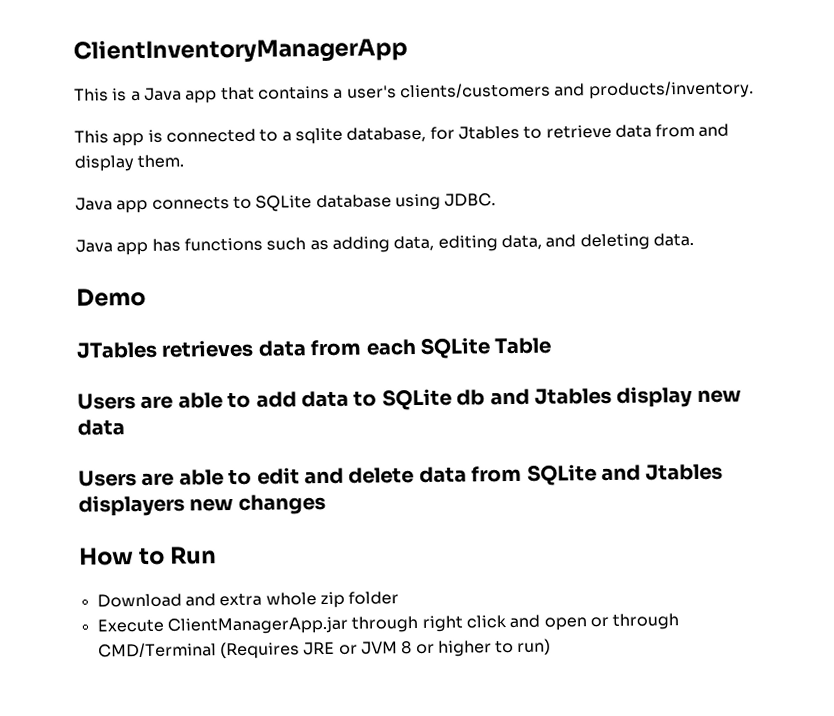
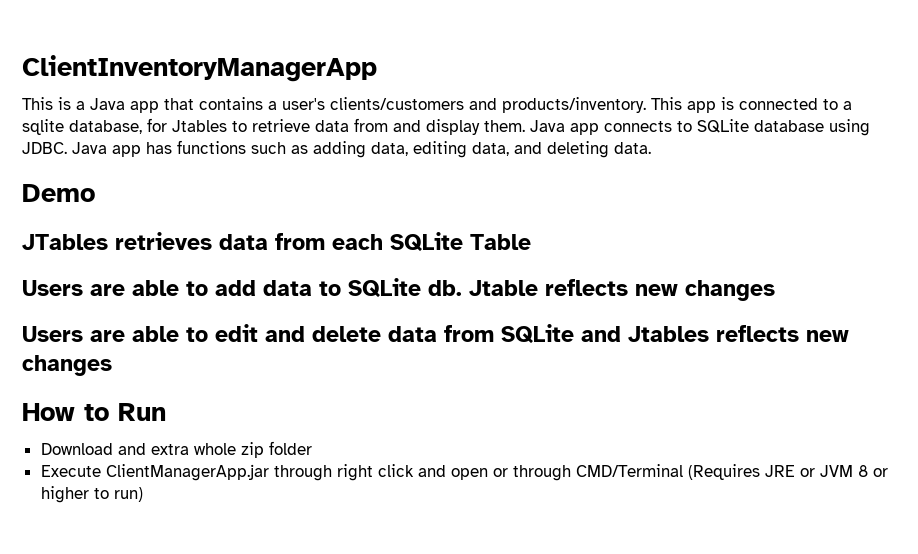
(754, 90) // -> (646, 105) none
(185, 161) // -> (525, 126) none
(497, 200) // -> (67, 148) none
[456,386,741,408] [77,419,125,436] db and Jtables display new data -> [428,279,775,301] db. Jtable reflects new changes
[78,494,185,517] displayers -> [716,325,799,342] reflects

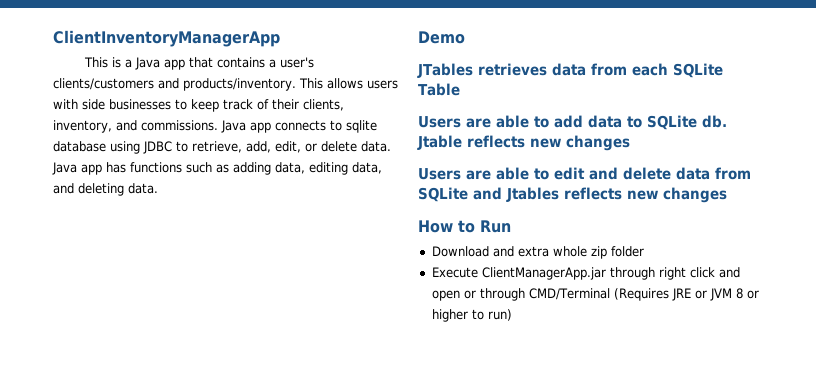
[687,97,852,113] [22,118,525,135] app is connected to a sqlite database, for Jtables to retrieve data from and display them. -> [326,78,398,89] [53,99,344,112] [53,120,218,133] allows users with side businesses to keep track of their clients, inventory, and commissions.
[697,119,749,133] SQLite -> [346,120,377,133] sqlite
[22,142,67,154] JDBC. -> [143,141,391,154] JDBC to retrieve, add, edit, or delete data.

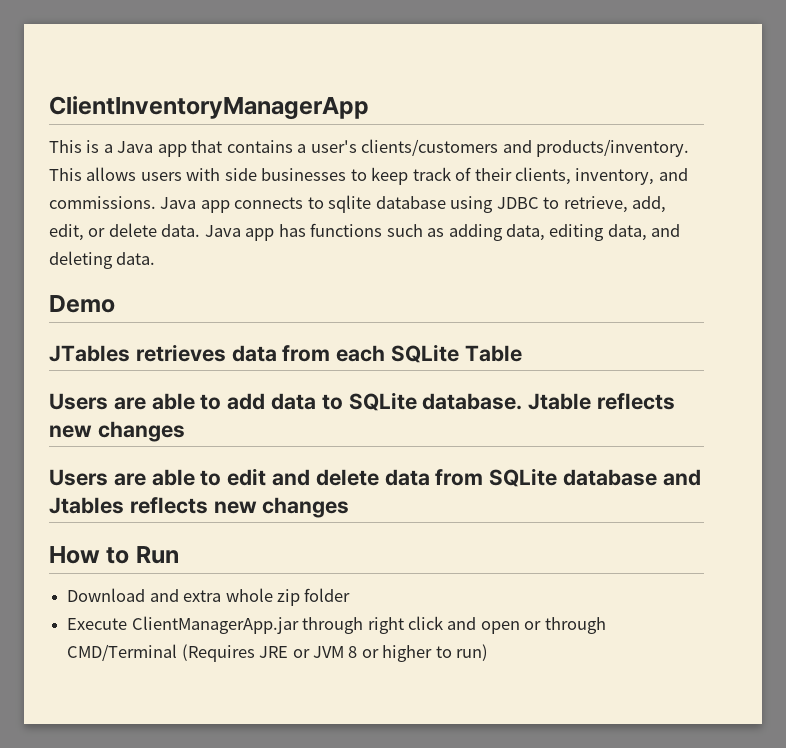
[702,115,727,128] db. -> [422,393,523,410] database.
(468, 194) none -> [563,469,658,486] database

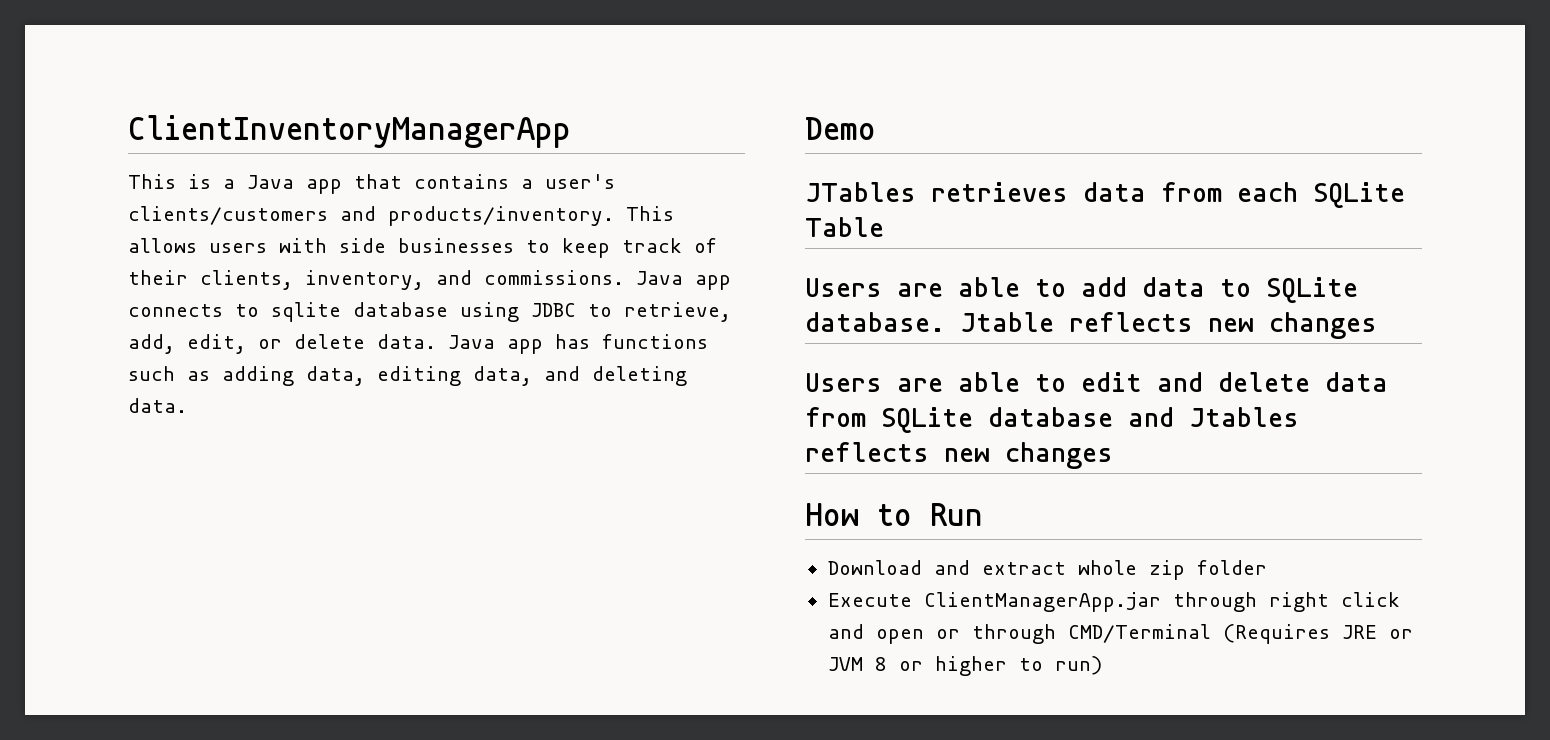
[183,590,222,602] extra -> [981,562,1066,575] extract

